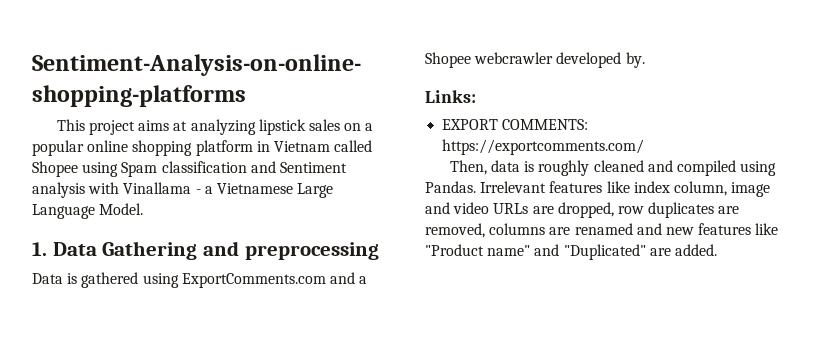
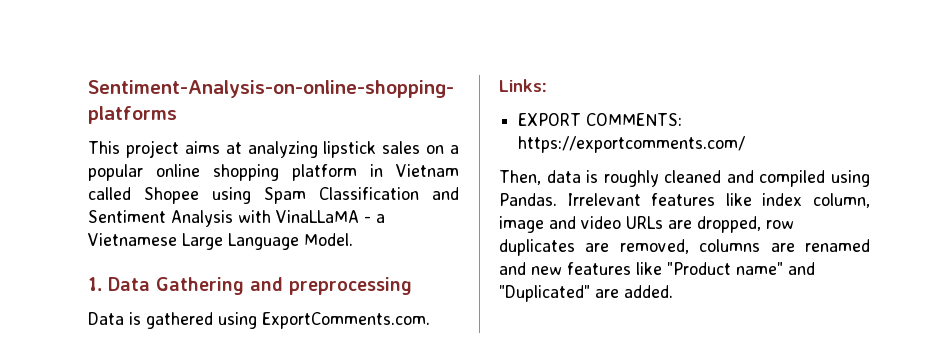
[161,161,247,173] classification -> [319,187,419,200] Classification
[32,182,192,198] analysis with Vinallama -> [171,210,359,227] Analysis with VinaLLaMA
[181,272,368,288] [425,52,645,68] ExportComments.com and a Shopee webcrawler developed by. -> [262,312,430,329] ExportComments.com.

